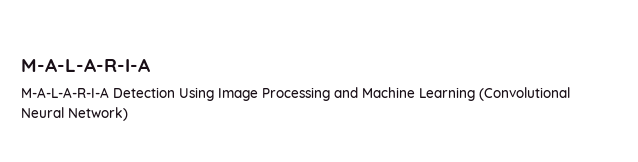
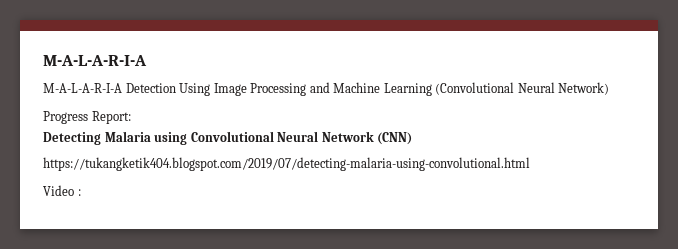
(128, 114) none -> [43,111,131,124] [43,131,413,145] [43,157,530,171] [43,185,81,196] // Progress Report: // Detecting Malaria using Convolutional Neural Network (CNN) // https://tukangketik404.blogspot.com/2019/07/detecting-malaria-using-convolutional.html // Video :

